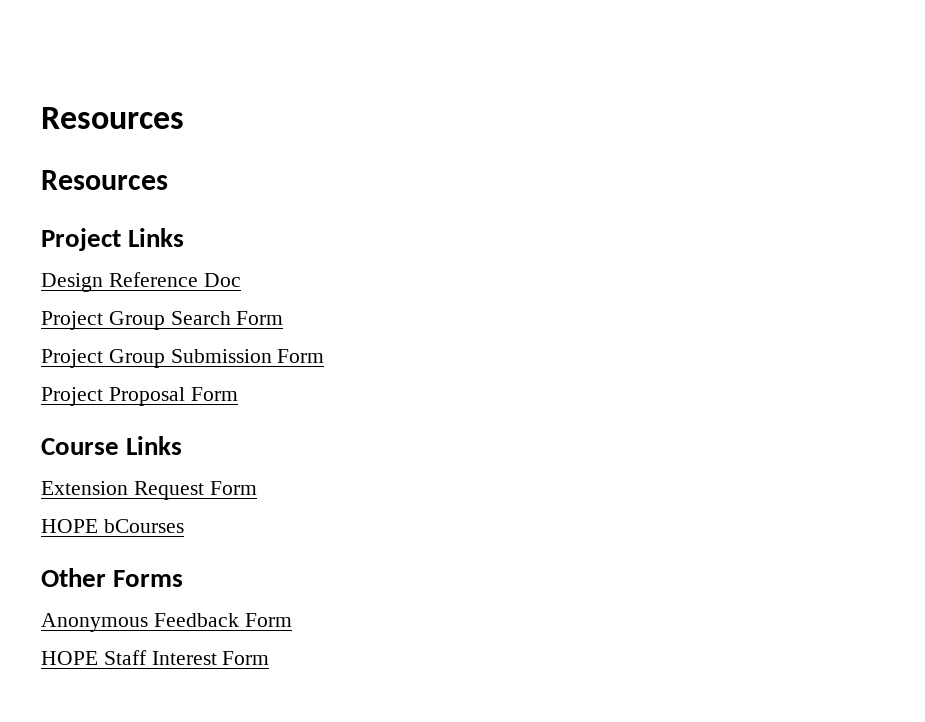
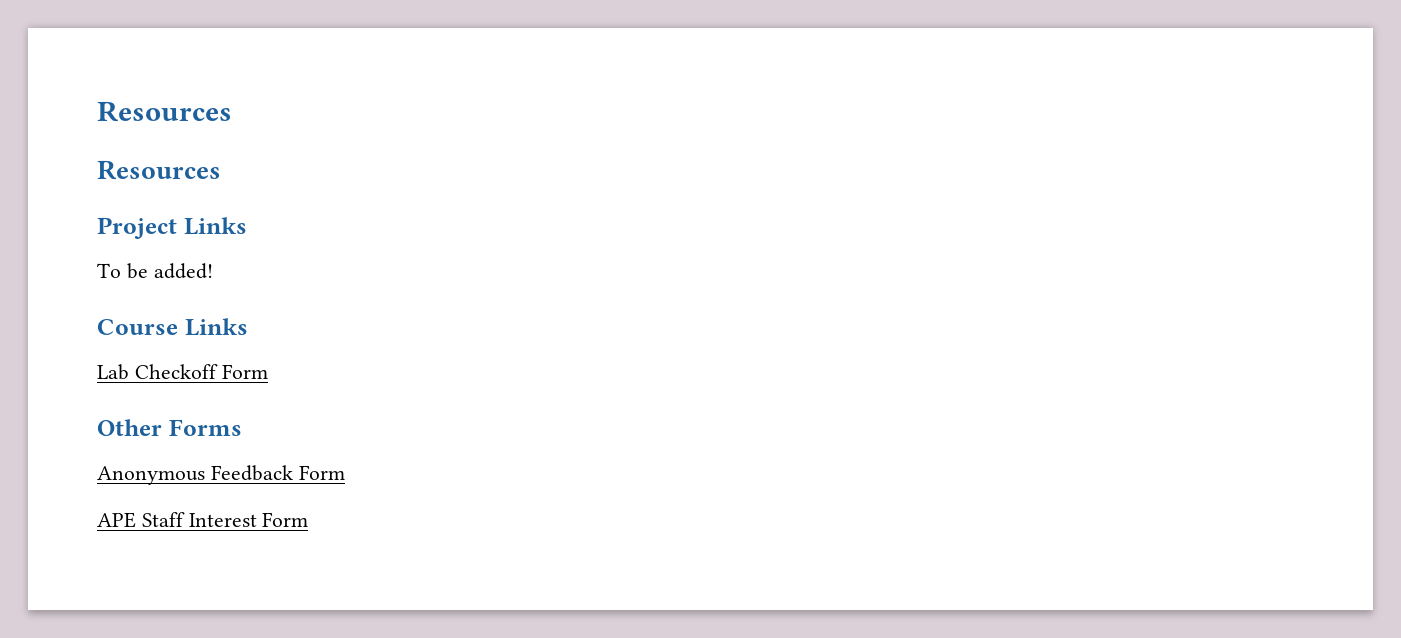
[41,272,241,292] [41,311,284,330] [41,349,325,368] [41,387,238,406] Design Reference Doc // Project Group Search Form // Project Group Submission Form // Project Proposal Form -> [97,263,213,279] To be added!
[41,481,257,500] [41,519,184,533] Extension Request Form // HOPE bCourses -> [97,364,268,380] Lab Checkoff Form
[41,651,98,665] HOPE -> [97,512,136,528] APE

